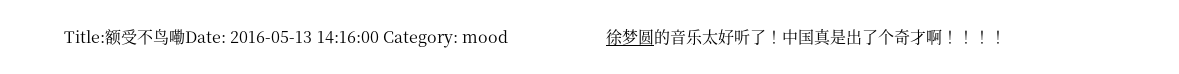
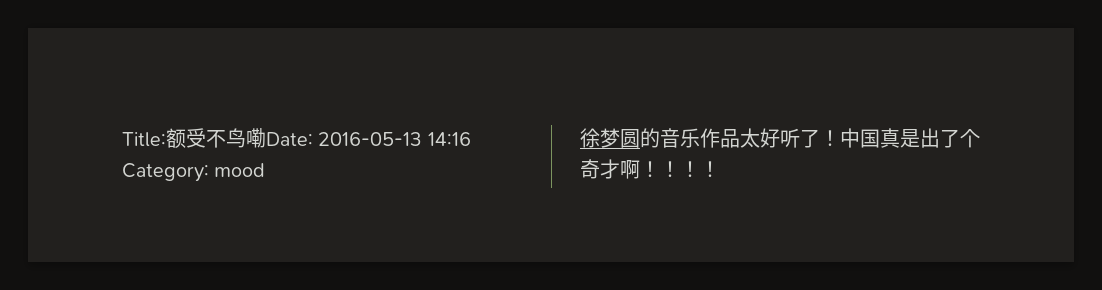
[316,31,379,44] 14:16:00 -> [427,132,471,146] 14:16
(703, 37) none -> [700,128,740,148] 作品

